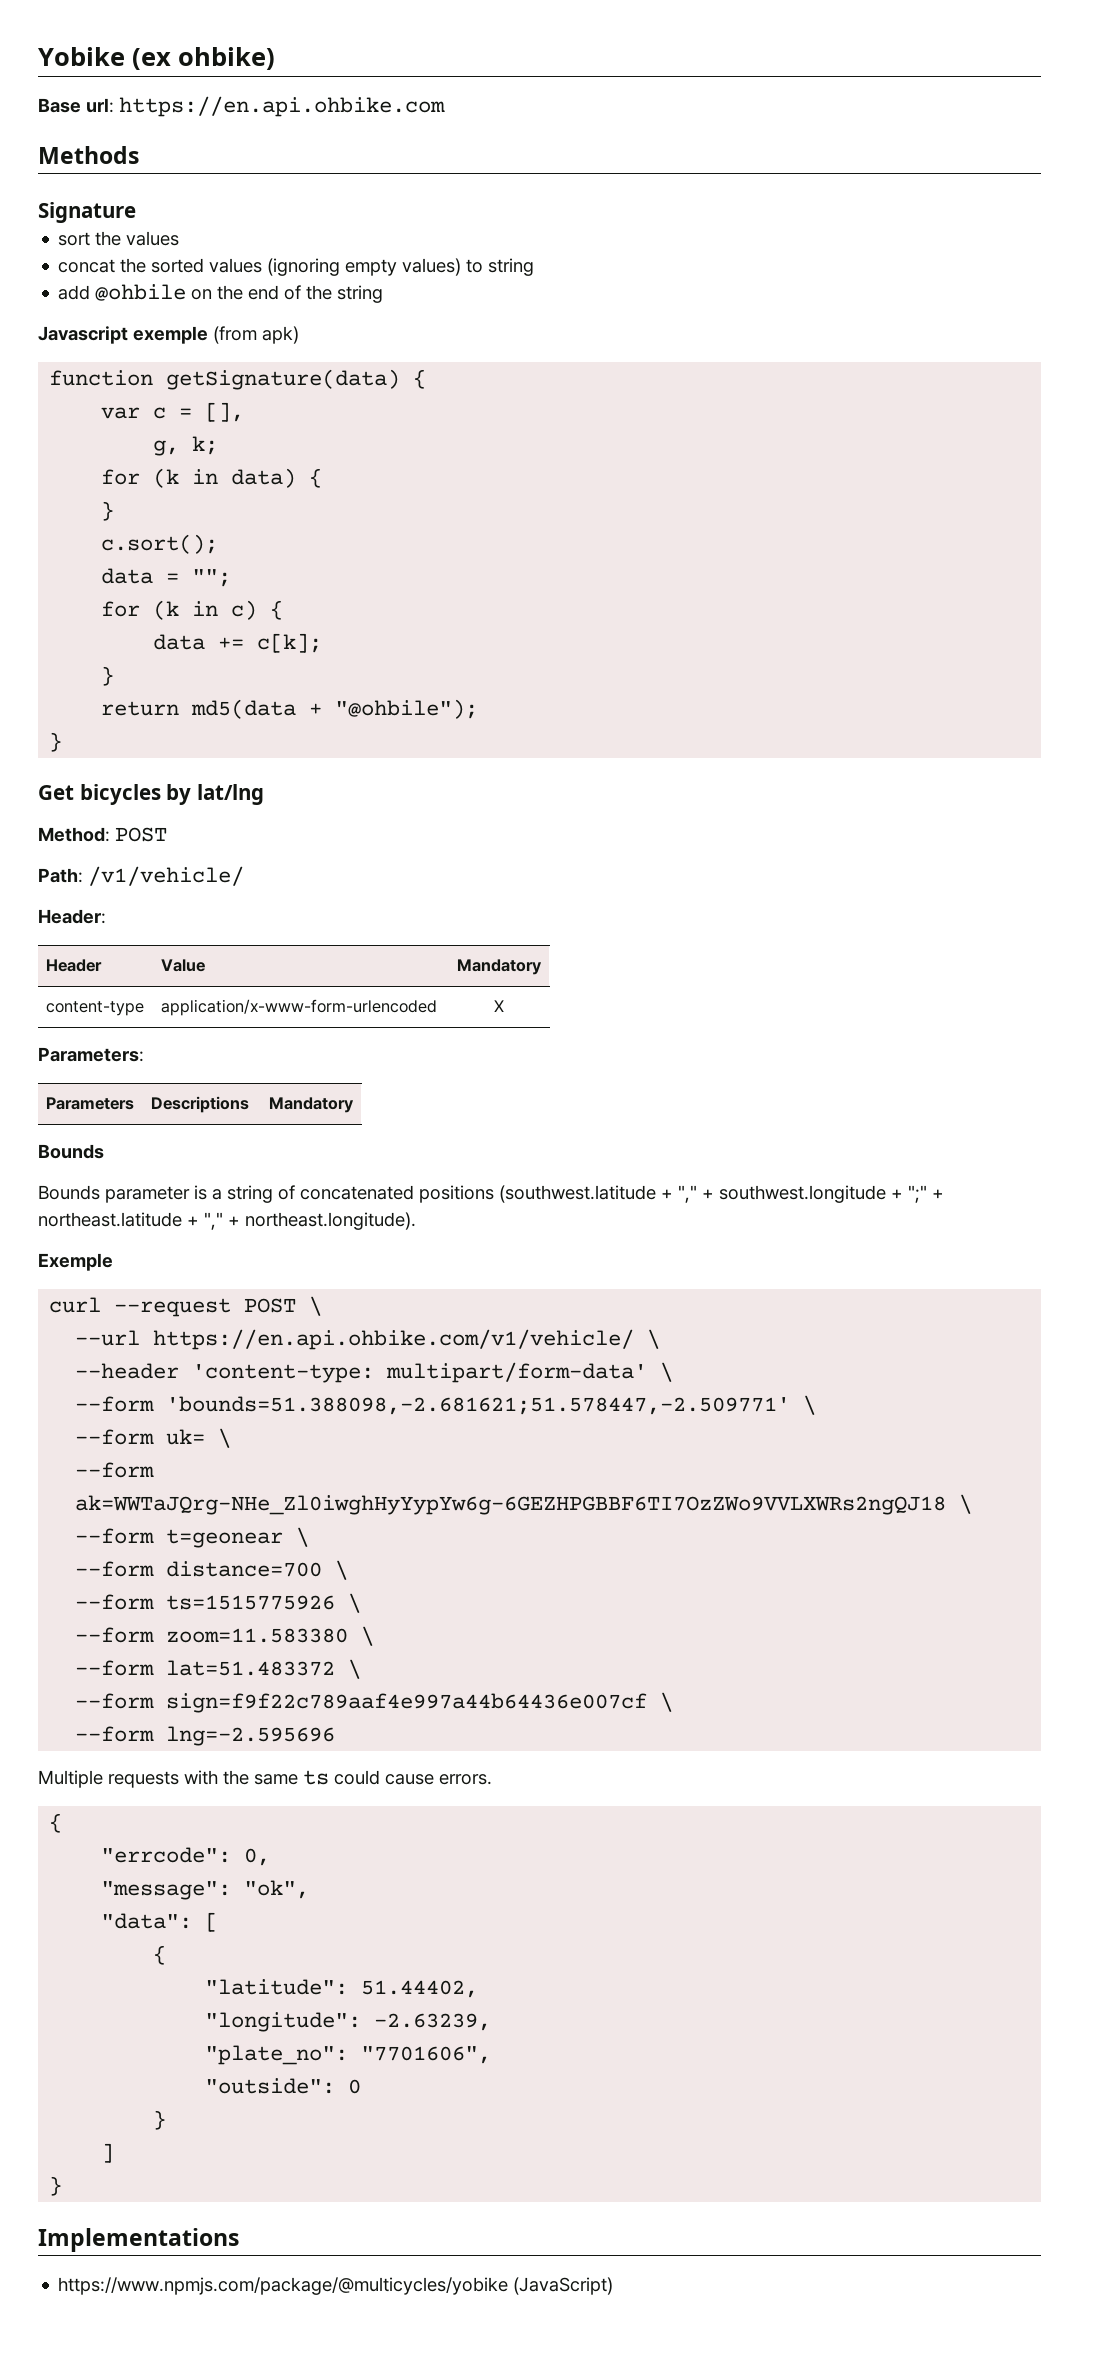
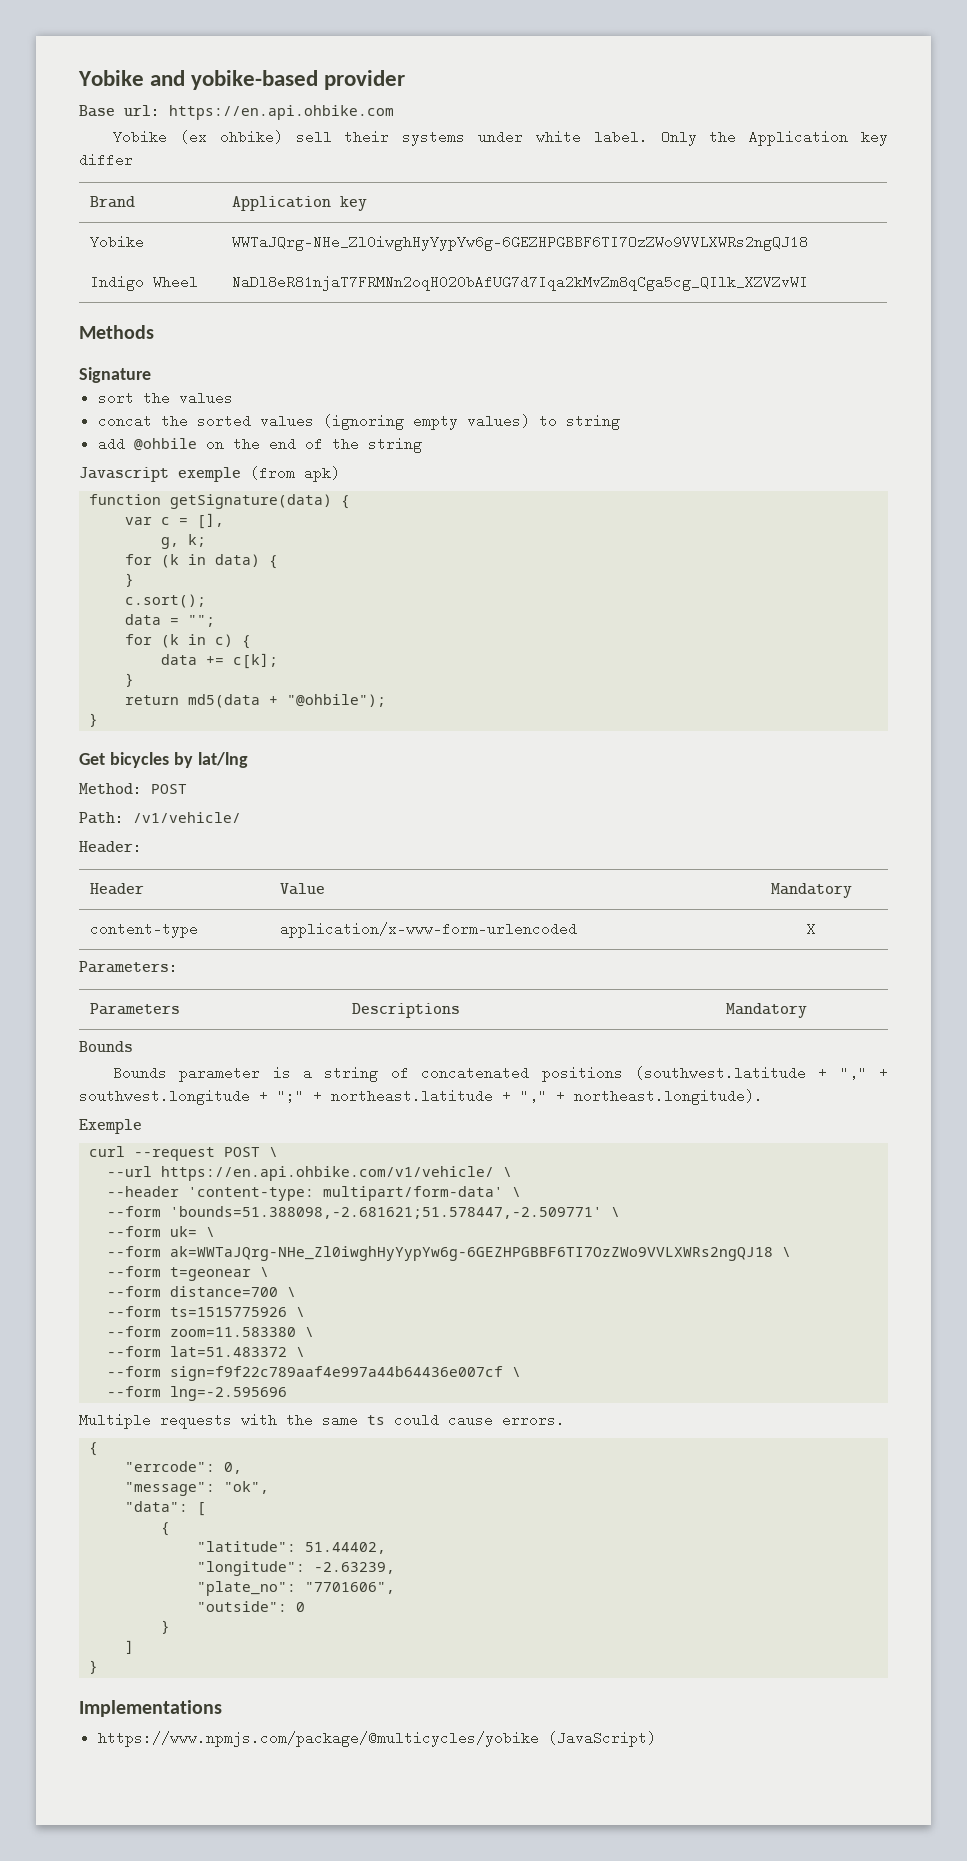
[38,47,275,70] Yobike (ex ohbike) -> [78,70,406,90] Yobike and yobike-based provider
(445, 106) none -> [113,130,888,146] [79,153,133,167] [89,196,135,208] [231,196,367,211] [89,235,144,249] [231,235,808,251] [89,275,198,291] [231,275,808,291] // Yobike (ex ohbike) sell their systems under white label. Only the Application key differ // Brand | Application key // Yobike | WWTaJQrg-NHe_Zl0iwghHyYypYw6g-6GEZHPGBBF6TI7OzZWo9VVLXWRs2ngQJ18 // Indigo Wheel | NaDl8eR81njaT7FRMNn2oqH020bAfUG7d7Iqa2kMvZm8qCga5cg_QIlk_XZVZvWI

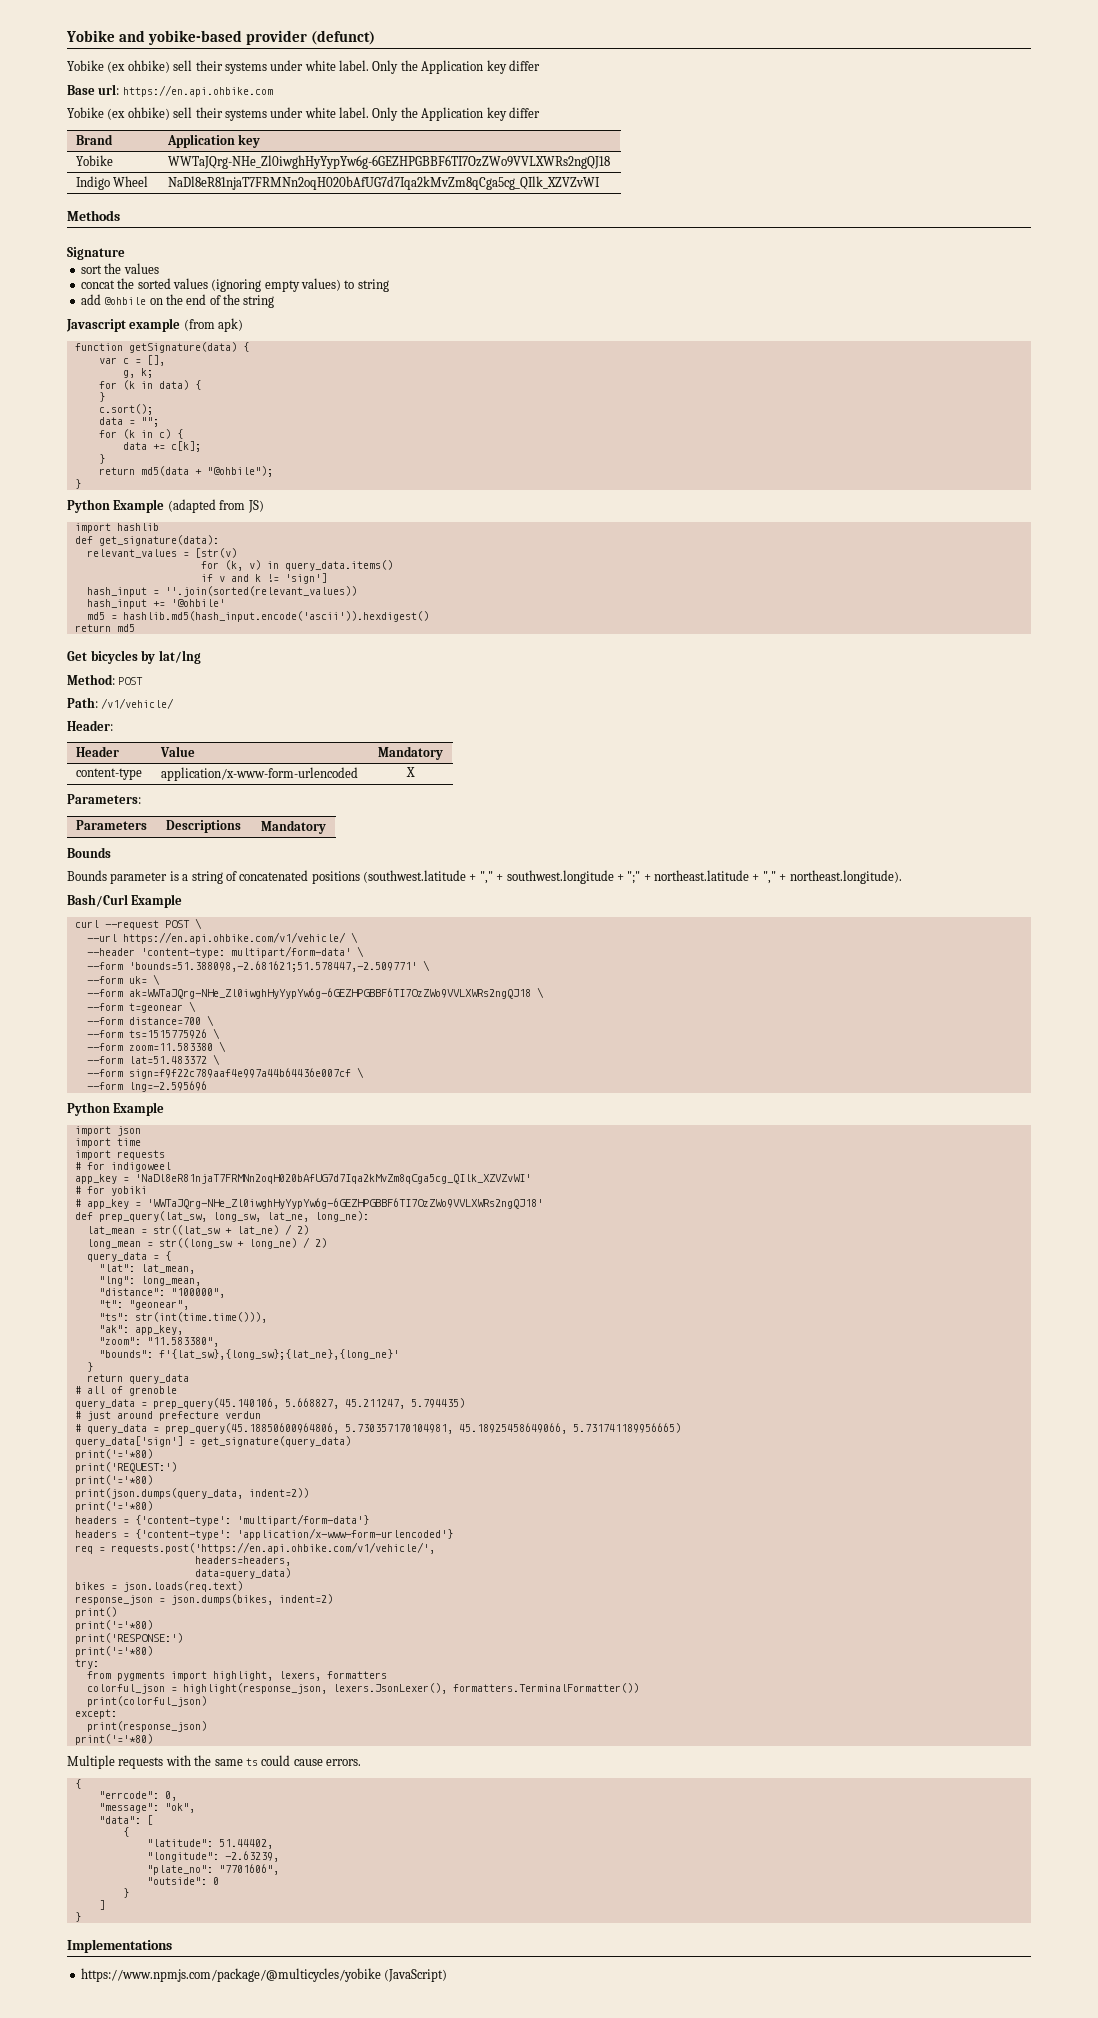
(406, 80) none -> [310,30,375,45] [67,60,540,74] (defunct) // Yobike (ex ohbike) sell their systems under white label. Only the Application key differ
[178,467,241,482] exemple -> [129,318,181,332] example
(99, 720) none -> [67,499,264,513] [74,523,159,533] [74,535,219,546] [86,548,237,558] [200,560,393,571] [200,573,327,584] [86,586,357,597] [86,599,225,609] [86,611,429,622] [74,624,135,632] // Python Example (adapted from JS) // import hashlib // def get_signature(data): // relevant_values = [str(v) // for (k, v) in query_data.items() // if v and k != 'sign'] // hash_input = ''.join(sorted(relevant_values)) // hash_input += '@ohbile' // md5 = hashlib.md5(hash_input.encode('ascii')).hexdigest() // return md5
[79,1119,142,1134] Exemple -> [67,894,183,908] Bash/Curl Example
(288, 1393) none -> [67,1102,165,1116] [74,1126,141,1136] [74,1138,141,1148] [74,1150,165,1160] [74,1162,171,1172] [74,1174,531,1184] [74,1186,147,1196] [74,1198,543,1209] [74,1211,369,1222] [86,1224,309,1235] [86,1237,327,1249] [86,1251,171,1262] [98,1264,195,1274] [98,1276,201,1286] [98,1288,225,1298] [98,1300,189,1310] [98,1312,267,1323] [98,1325,183,1335] [98,1337,219,1347] [98,1349,399,1360] [86,1362,93,1372] [86,1374,189,1384] [74,1386,177,1396] [74,1398,465,1409] [74,1411,261,1421] [74,1423,681,1434] [74,1436,351,1447] [74,1449,153,1460] [74,1462,177,1473] [74,1475,153,1486] [74,1488,309,1499] [74,1501,153,1512] [74,1514,369,1526] [74,1528,453,1540] [74,1542,435,1554] [194,1556,291,1566] [194,1568,291,1579] [74,1581,243,1592] [74,1594,333,1605] [74,1607,117,1618] [74,1620,153,1631] [74,1633,183,1644] [74,1646,153,1657] [74,1659,99,1669] [86,1671,387,1681] [86,1683,639,1694] [86,1696,207,1707] [74,1709,117,1719] [86,1721,207,1732] [74,1734,153,1745] // Python Example // import json // import time // import requests // # for indigoweel // app_key = 'NaDl8eR81njaT7FRMNn2oqH020bAfUG7d7Iqa2kMvZm8qCga5cg_QIlk_XZVZvWI' // # for yobiki // # app_key = 'WWTaJQrg-NHe_Zl0iwghHyYypYw6g-6GEZHPGBBF6TI7OzZWo9VVLXWRs2ngQJ18' // def prep_query(lat_sw, long_sw, lat_ne, long_ne): // lat_mean = str((lat_sw + lat_ne) / 2) // long_mean = str((long_sw + long_ne) / 2) // query_data = { // "lat": lat_mean, // "lng": long_mean, // "distance": "100000", // "t": "geonear", // "ts": str(int(time.time())), // "ak": app_key, // "zoom": "11.583380", // "bounds": f'{lat_sw},{long_sw};{lat_ne},{long_ne}' // } // return query_data // # all of grenoble // query_data = prep_query(45.140106, 5.668827, 45.211247, 5.794435) // # just around prefecture verdun // # query_data = prep_query(45.18850600964806, 5.730357170104981, 45.18925458649066, 5.731741189956665) // query_data['sign'] = get_signature(query_data) // print('='*80) // print('REQUEST:') // print('='*80) // print(json.dumps(query_data, indent=2)) // print('='*80) // headers = {'content-type': 'multipart/form-data'} // headers = {'content-type': 'application/x-www-form-urlencoded'} // req = requests.post('https://en.api.ohbike.com/v1/vehicle/', // headers=headers, // data=query_data) // bikes = json.loads(req.text) // response_json = json.dumps(bikes, indent=2) // print() // print('='*80) // print('RESPONSE:') // print('='*80) // try: // from pygments import highlight, lexers, formatters // colorful_json = highlight(response_json, lexers.JsonLexer(), formatters.TerminalFormatter()) // print(colorful_json) // except: // print(response_json) // print('='*80)

